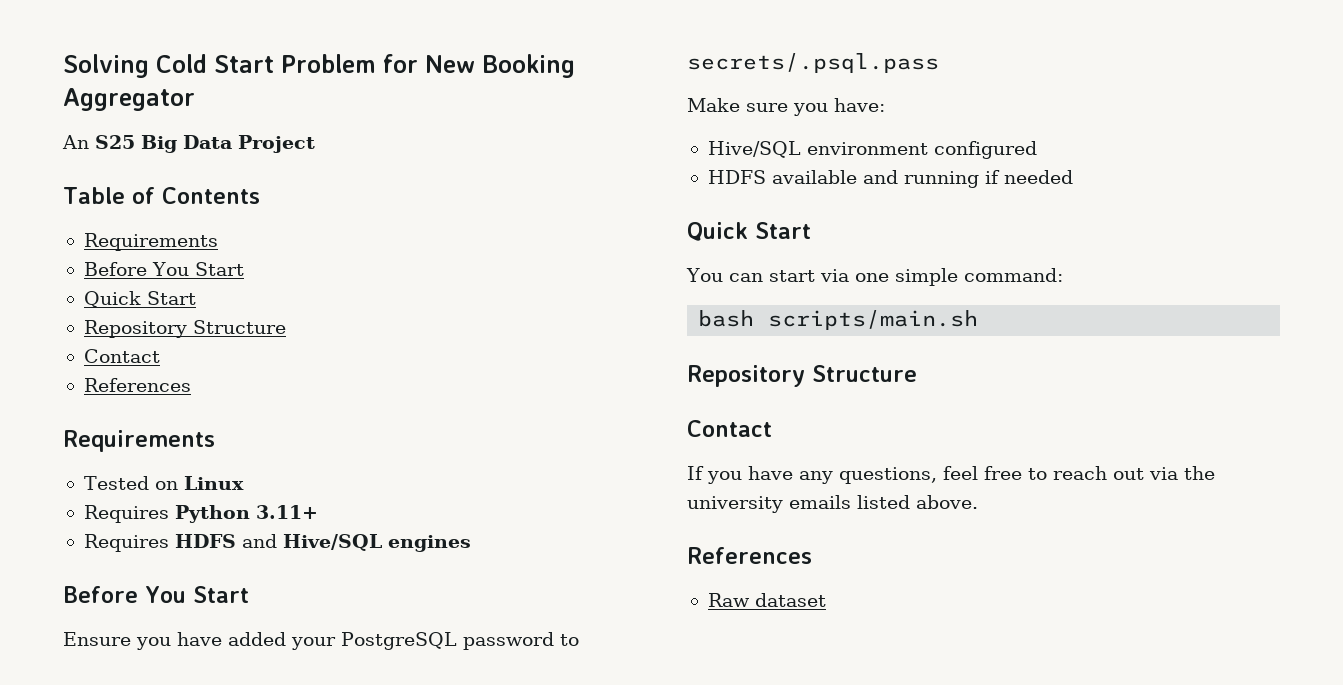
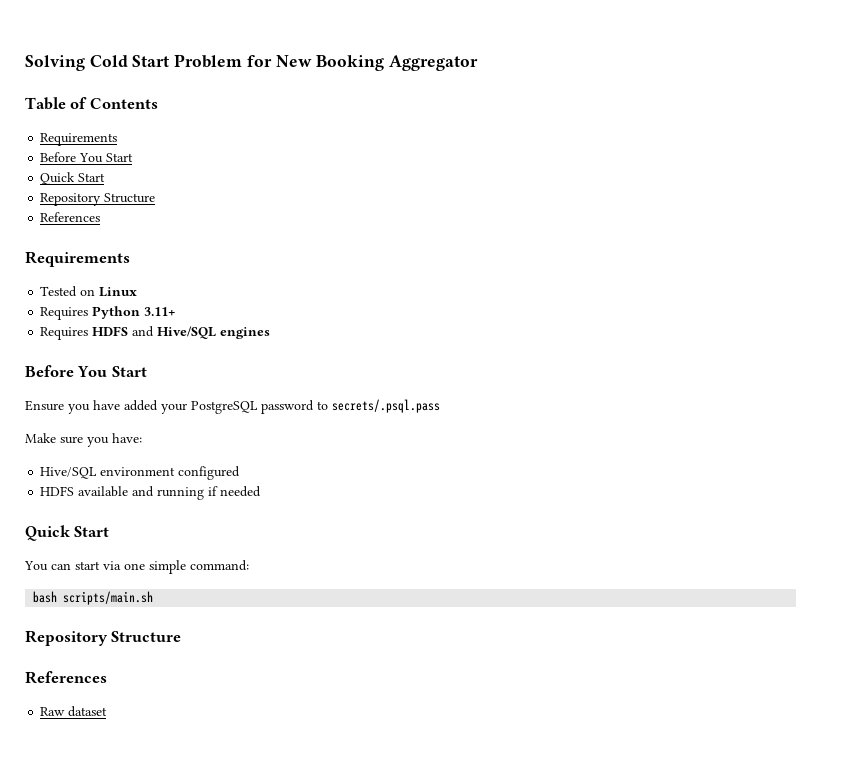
[62,135,315,153] // An S25 Big Data Project -> (479, 63) none
[83,349,160,363] // Contact -> (156, 198) none
[687,420,772,437] [687,466,1215,484] [687,495,978,513] // Contact // If you have any questions, feel free to reach out via the university emails listed above. -> (182, 636) none

